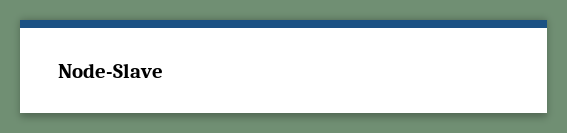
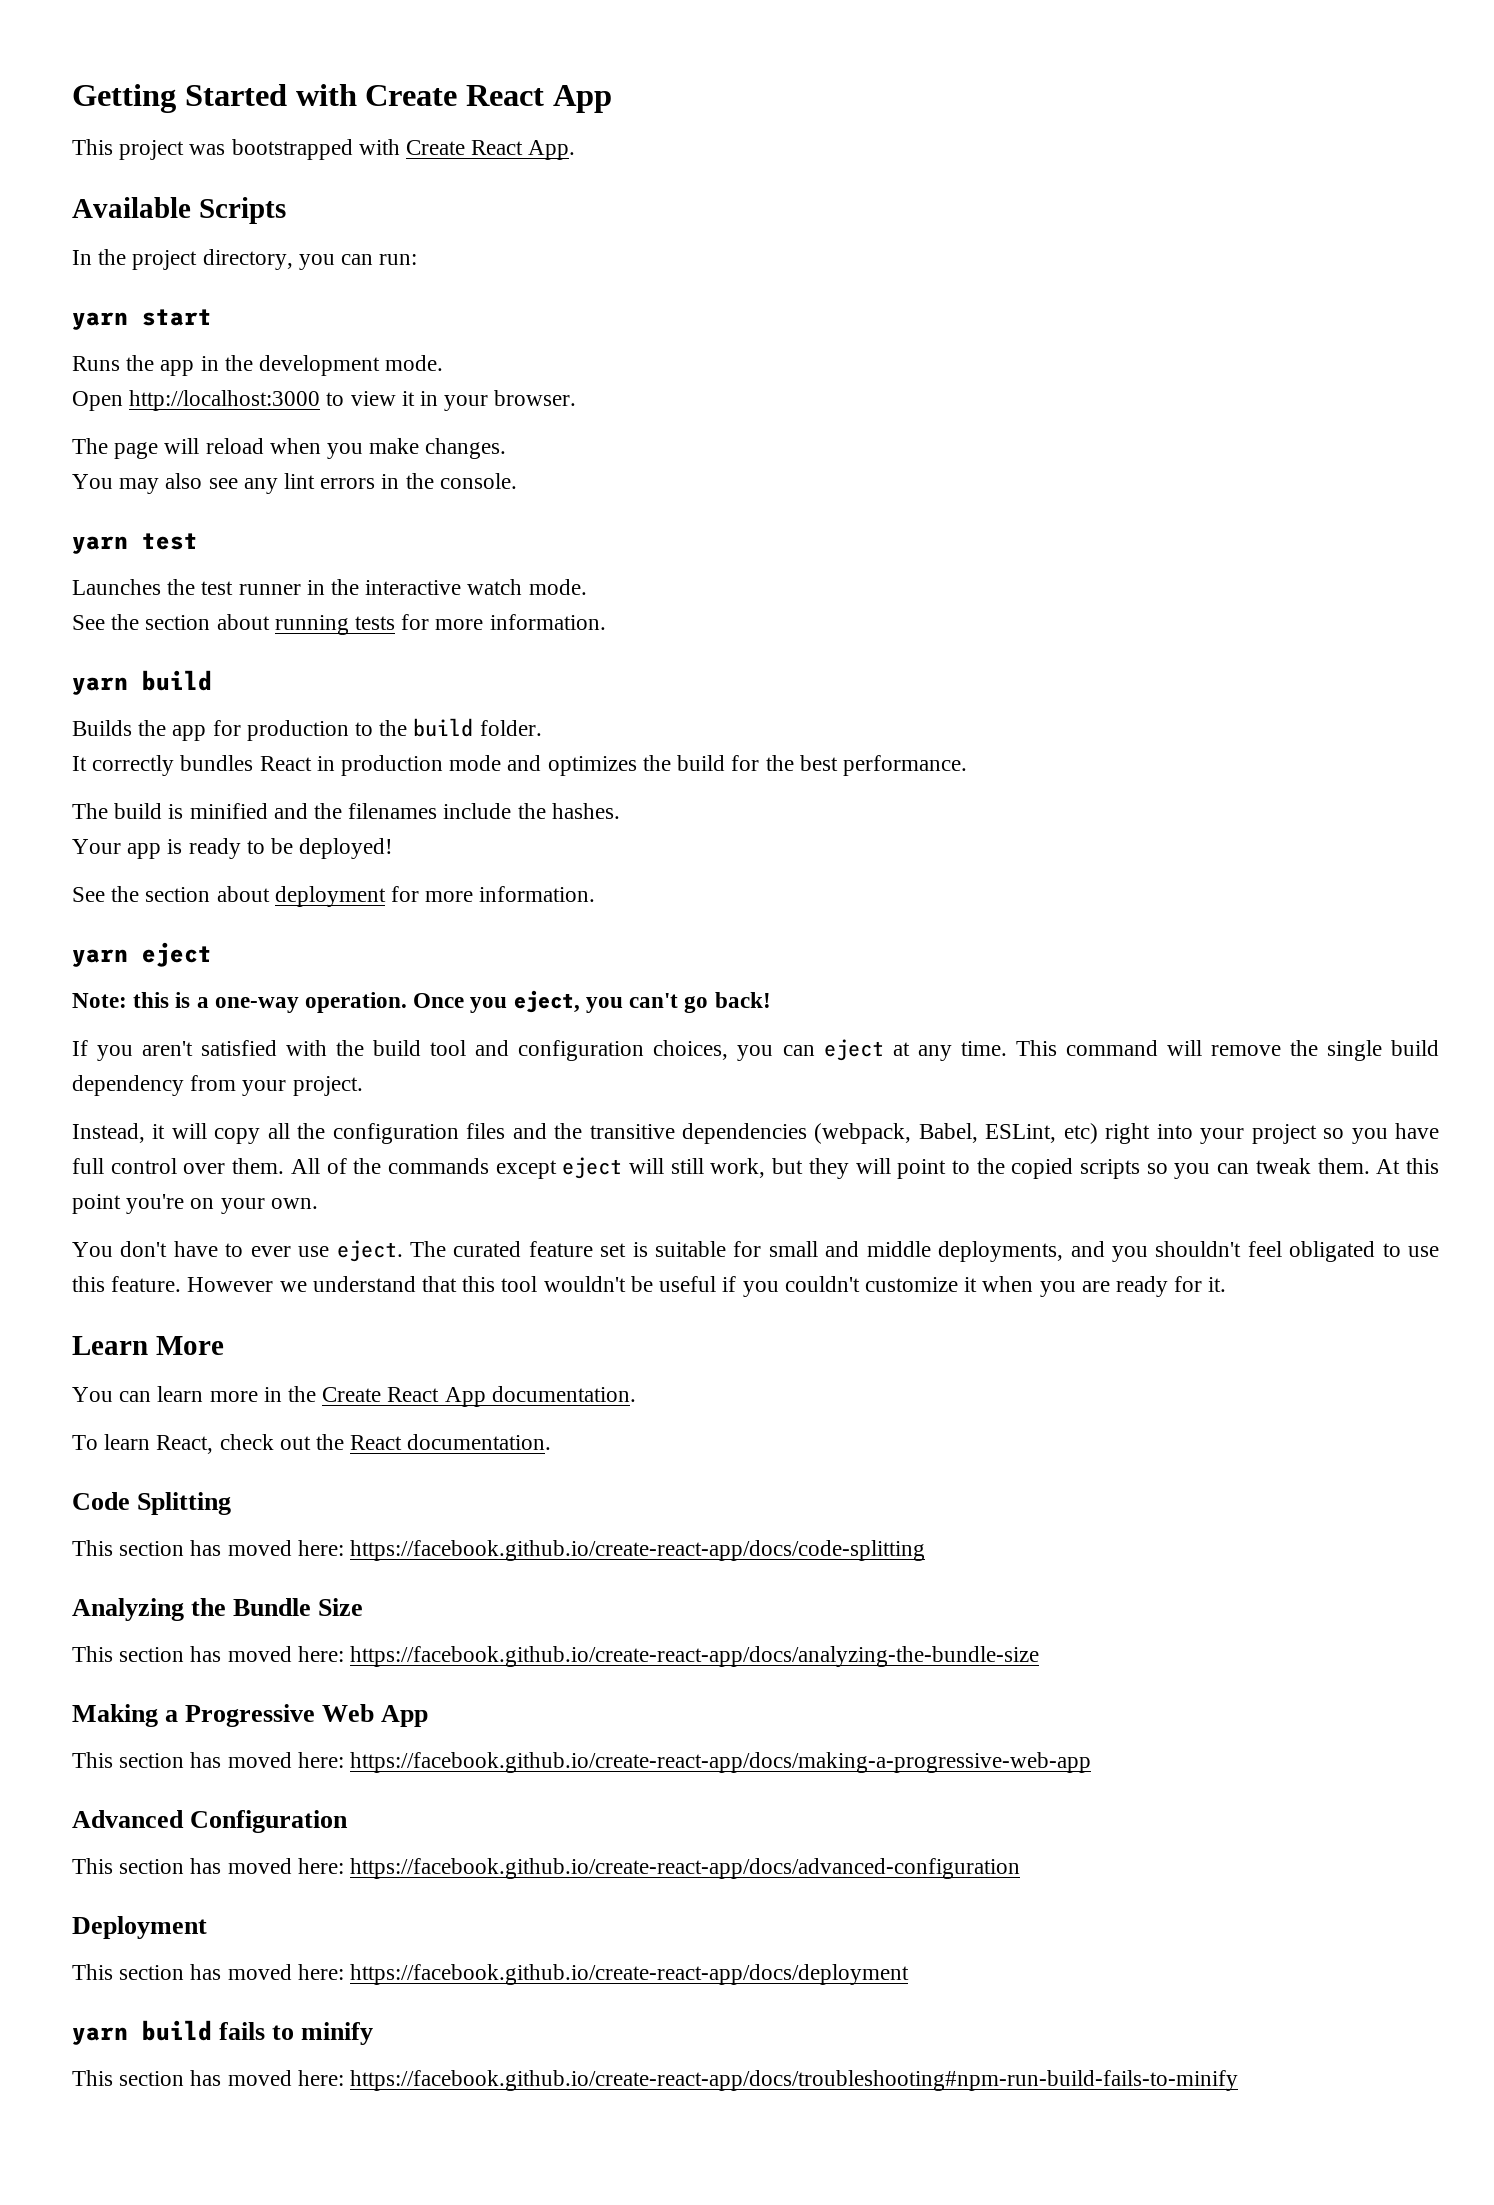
[58,63,163,78] Node-Slave -> [72,84,612,113] [72,139,576,160] [72,197,286,224] [72,249,418,270] [72,309,212,330] [72,355,444,376] [72,390,577,411] [72,438,507,459] [72,473,517,494] [72,533,198,554] [72,579,587,595] [72,614,606,635] [72,670,212,695] [72,718,542,741] [72,755,967,776] [72,803,620,819] [72,838,394,859] [72,886,596,907] [72,942,212,967] [72,990,771,1013] [72,1039,1439,1061] [72,1075,363,1096] [72,1123,1440,1144] [72,1157,1439,1179] [72,1194,318,1214] [72,1240,1439,1262] [72,1276,1227,1297] [72,1336,224,1355] [72,1386,636,1407] [72,1434,552,1454] [72,1492,232,1515] [72,1540,926,1561] [72,1598,364,1621] [72,1646,1040,1667] [72,1704,429,1727] [72,1752,1092,1773] [72,1810,349,1833] [72,1858,1021,1879] [72,1916,207,1939] [72,1964,910,1985] [72,2020,374,2045] [72,2070,1239,2091] Getting Started with Create React App // This project was bootstrapped with Create React App. // Available Scripts // In the project directory, you can run: // yarn start // Runs the app in the development mode. // Open http://localhost:3000 to view it in your browser. // The page will reload when you make changes. // You may also see any lint errors in the console. // yarn test // Launches the test runner in the interactive watch mode. // See the section about running tests for more information. // yarn build // Builds the app for production to the build folder. // It correctly bundles React in production mode and optimizes the build for the best performance. // The build is minified and the filenames include the hashes. // Your app is ready to be deployed! // See the section about deployment for more information. // yarn eject // Note: this is a one-way operation. Once you eject, you can't go back! // If you aren't satisfied with the build tool and configuration choices, you can eject at any time. This command will remove the single build dependency from your project. // Instead, it will copy all the configuration files and the transitive dependencies (webpack, Babel, ESLint, etc) right into your project so you have full control over them. All of the commands except eject will still work, but they will point to the copied scripts so you can tweak them. At this point you're on your own. // You don't have to ever use eject. The curated feature set is suitable for small and middle deployments, and you shouldn't feel obligated to use this feature. However we understand that this tool wouldn't be useful if you couldn't customize it when you are ready for it. // Learn More // You can learn more in the Create React App documentation. // To learn React, check out the React documentation. // Code Splitting // This section has moved here: https://facebook.github.io/create-react-app/docs/code-splitting // Analyzing the Bundle Size // This section has moved here: https://facebook.github.io/create-react-app/docs/analyzing-the-bundle-size // Making a Progressive Web App // This section has moved here: https://facebook.github.io/create-react-app/docs/making-a-progressive-web-app // Advanced Configuration // This section has moved here: https://facebook.github.io/create-react-app/docs/advanced-configuration // Deployment // This section has moved here: https://facebook.github.io/create-react-app/docs/deployment // yarn build fails to minify // This section has moved here: https://facebook.github.io/create-react-app/docs/troubleshooting#npm-run-build-fails-to-minify

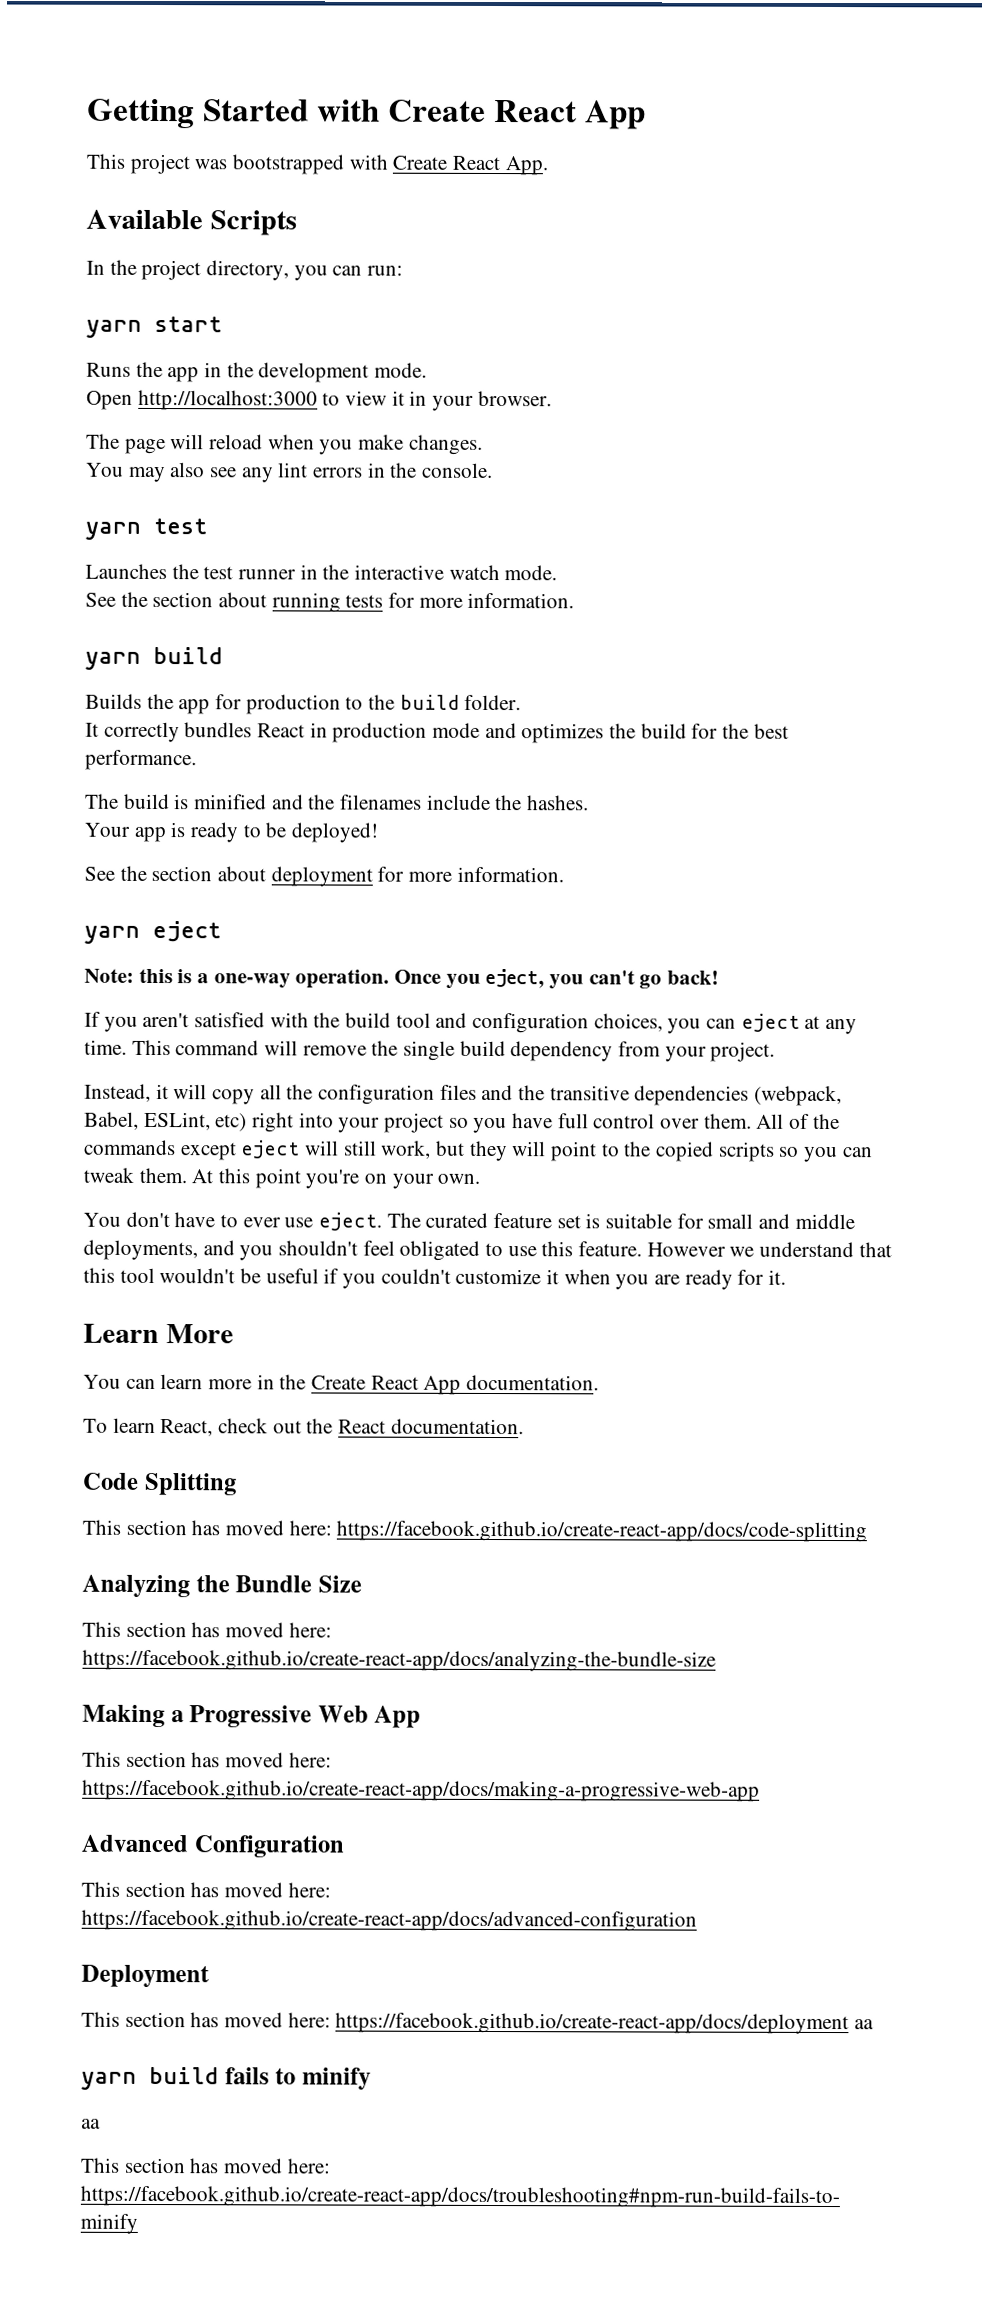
(910, 1974) none -> [854,2019,875,2030] aa
(374, 2033) none -> [81,2118,101,2129] // aa

